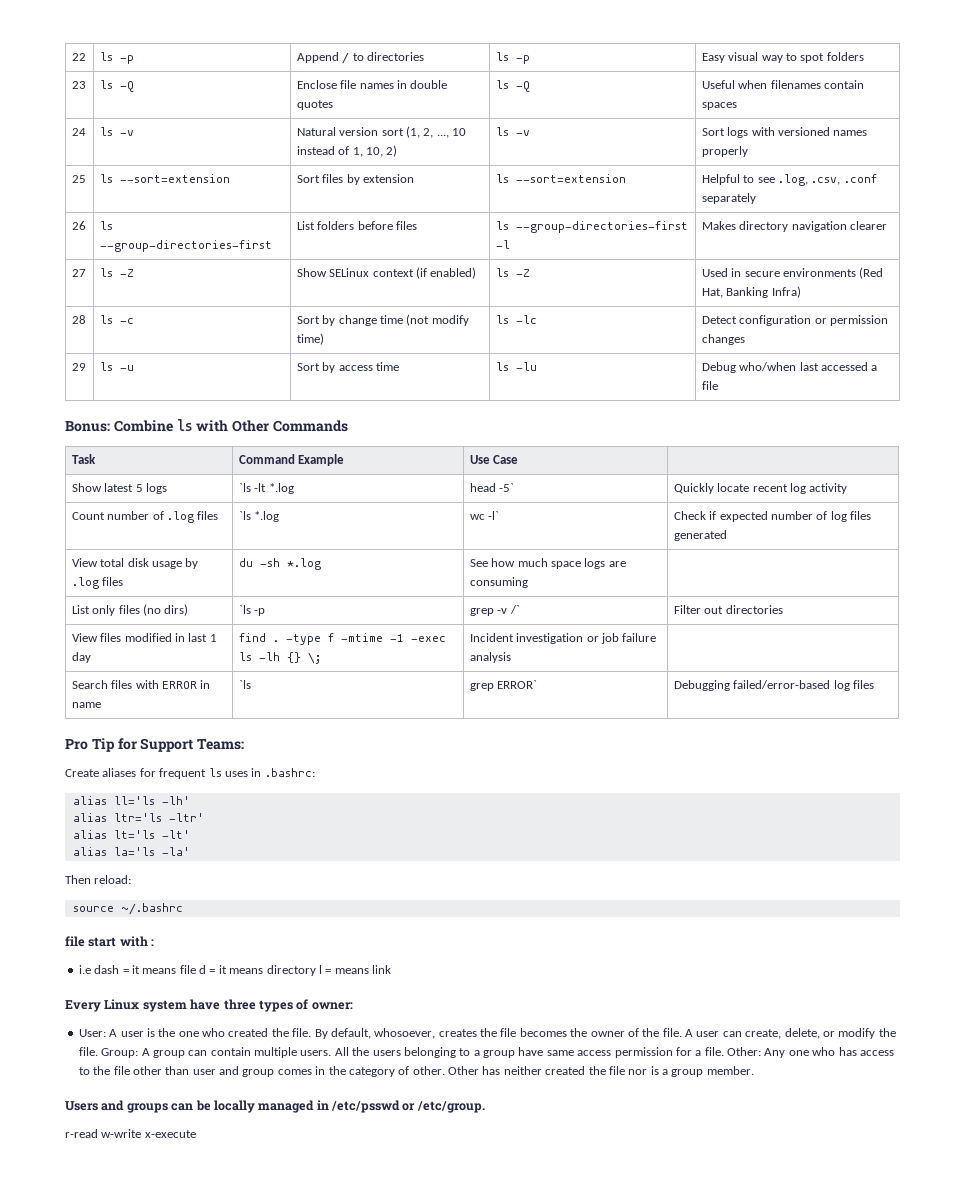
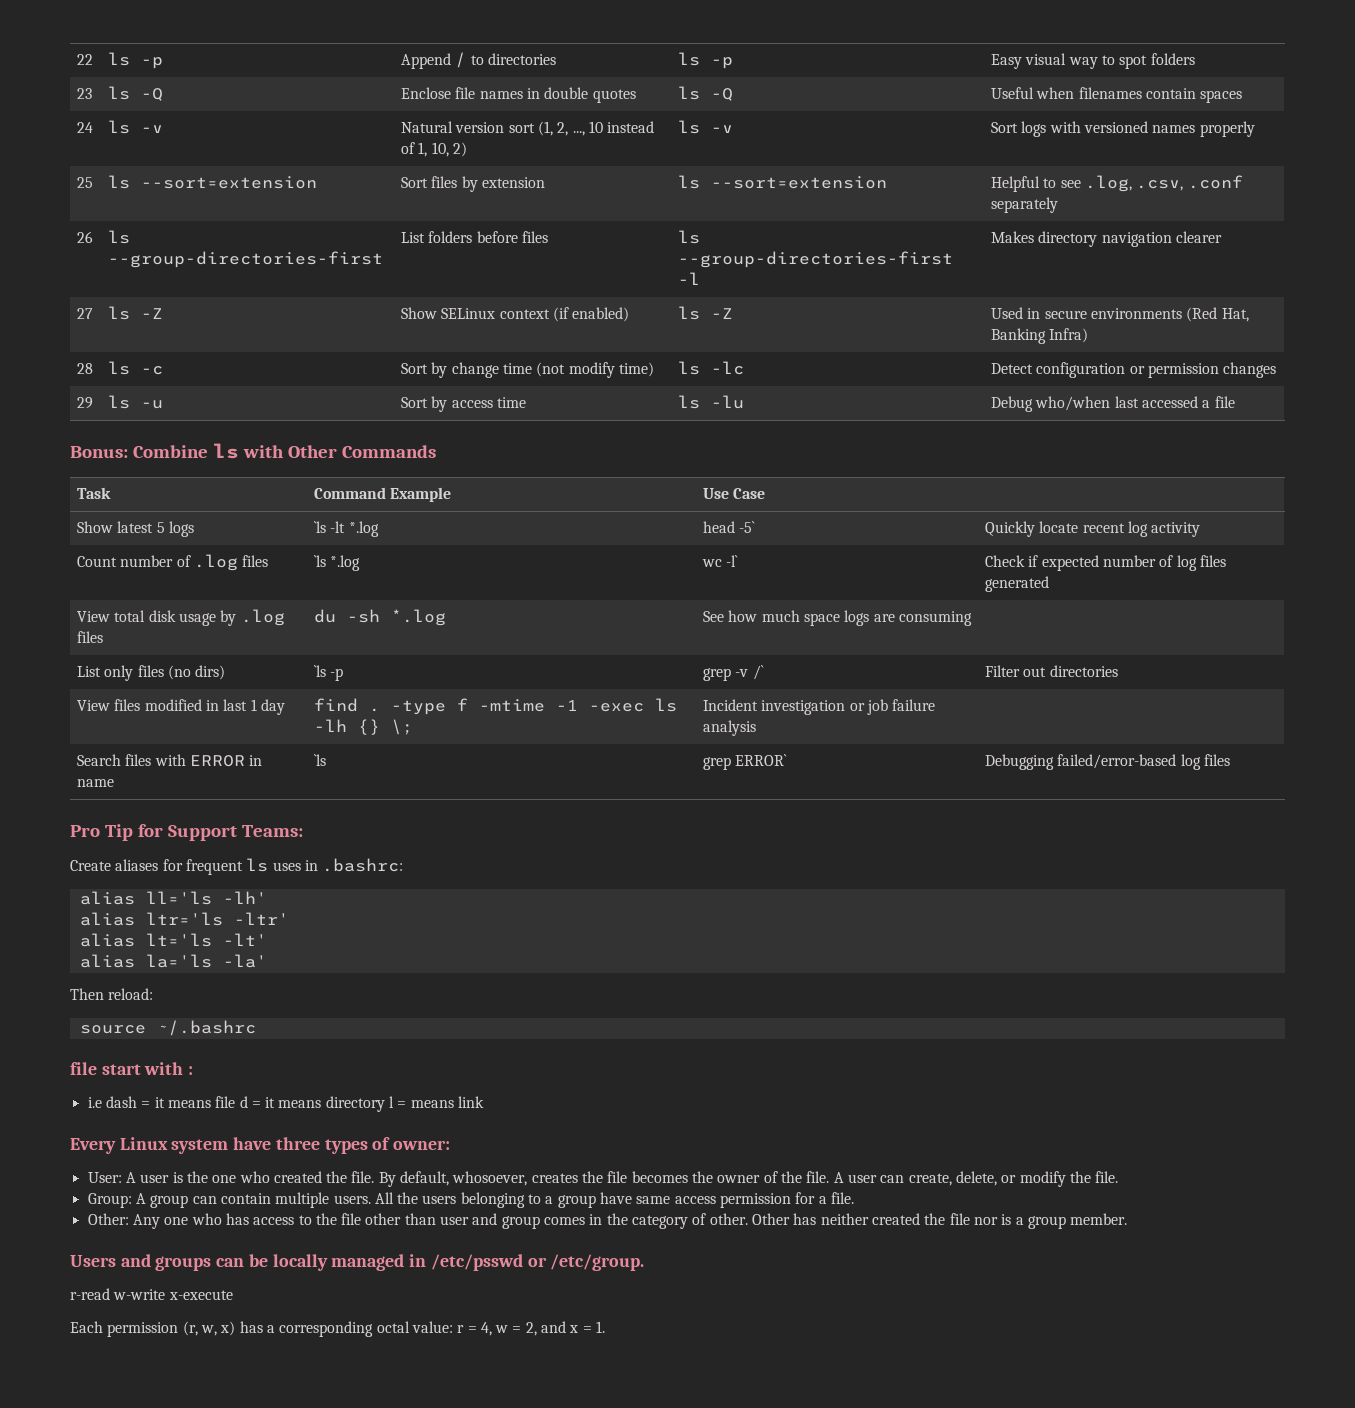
(98, 1051) none -> (1119, 1177) //
(724, 1051) none -> (855, 1198) //
(196, 1134) none -> [70,1321,606,1337] // Each permission (r, w, x) has a corresponding octal value: r = 4, w = 2, and x = 1.

